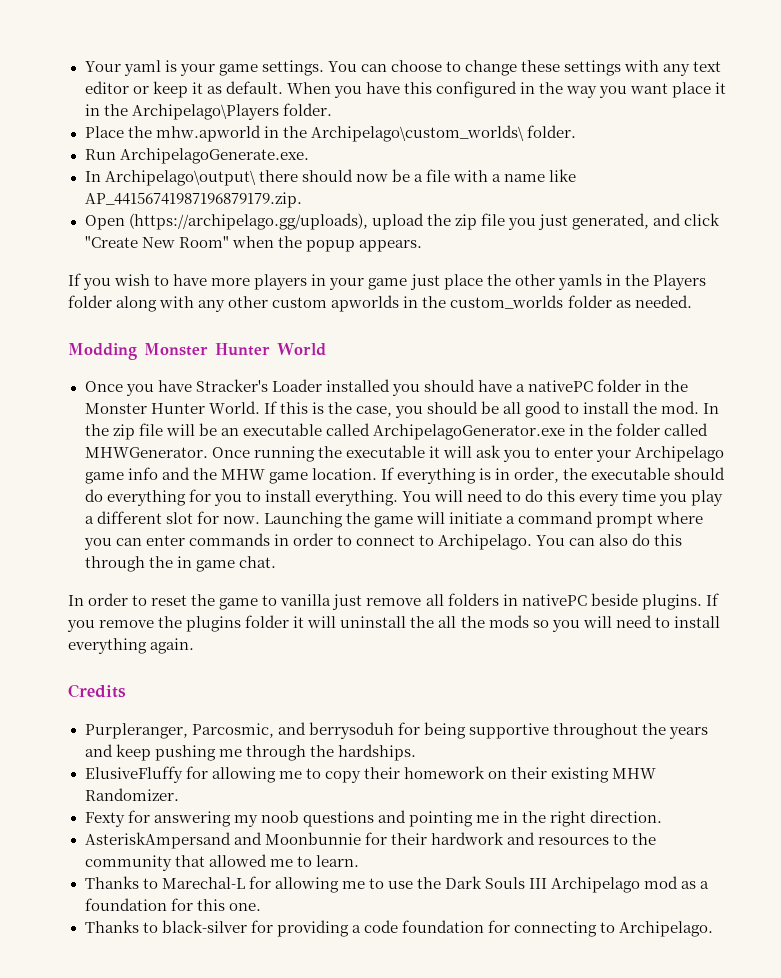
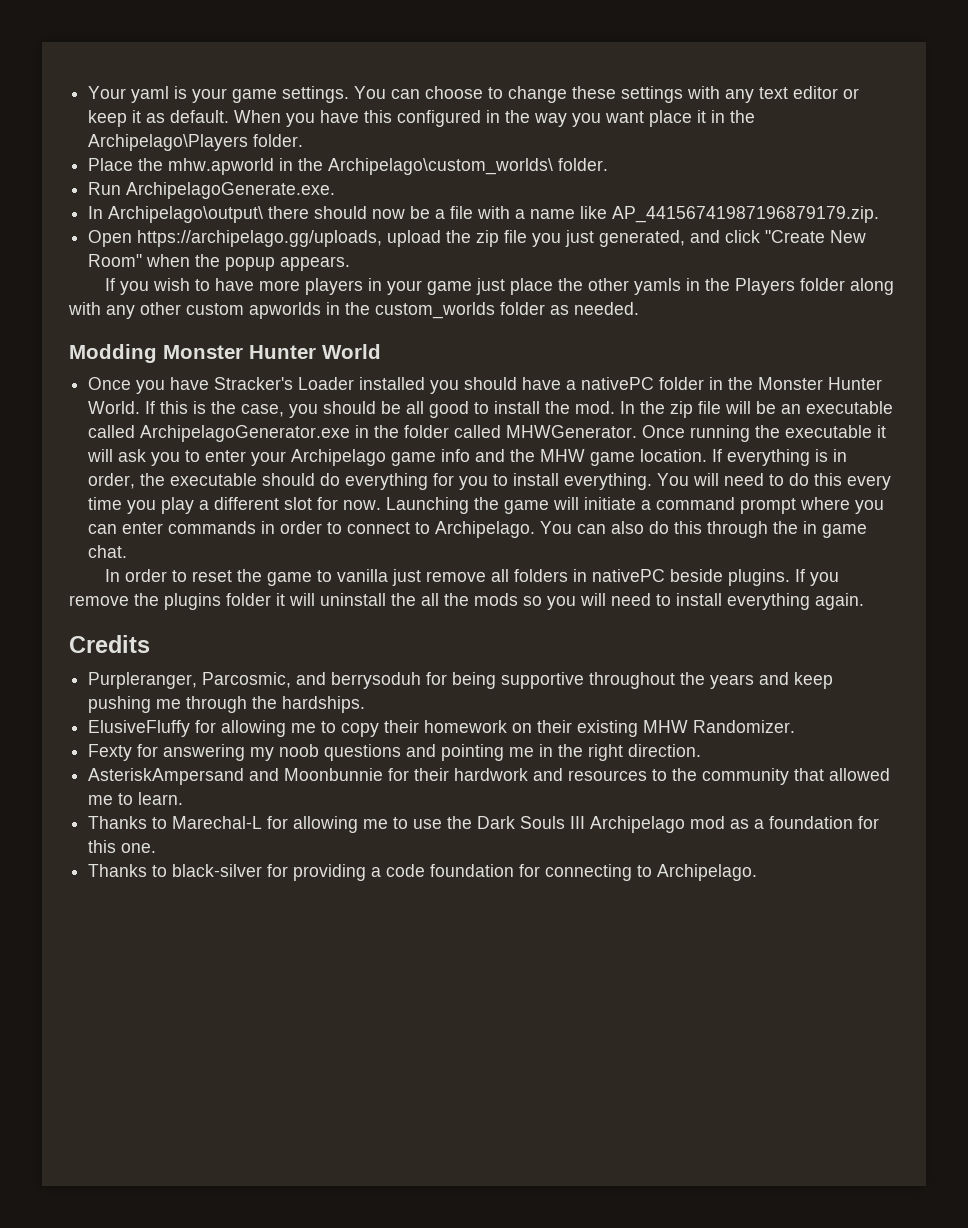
[128,213,368,230] (https://archipelago.gg/uploads), -> [137,230,383,247] https://archipelago.gg/uploads,

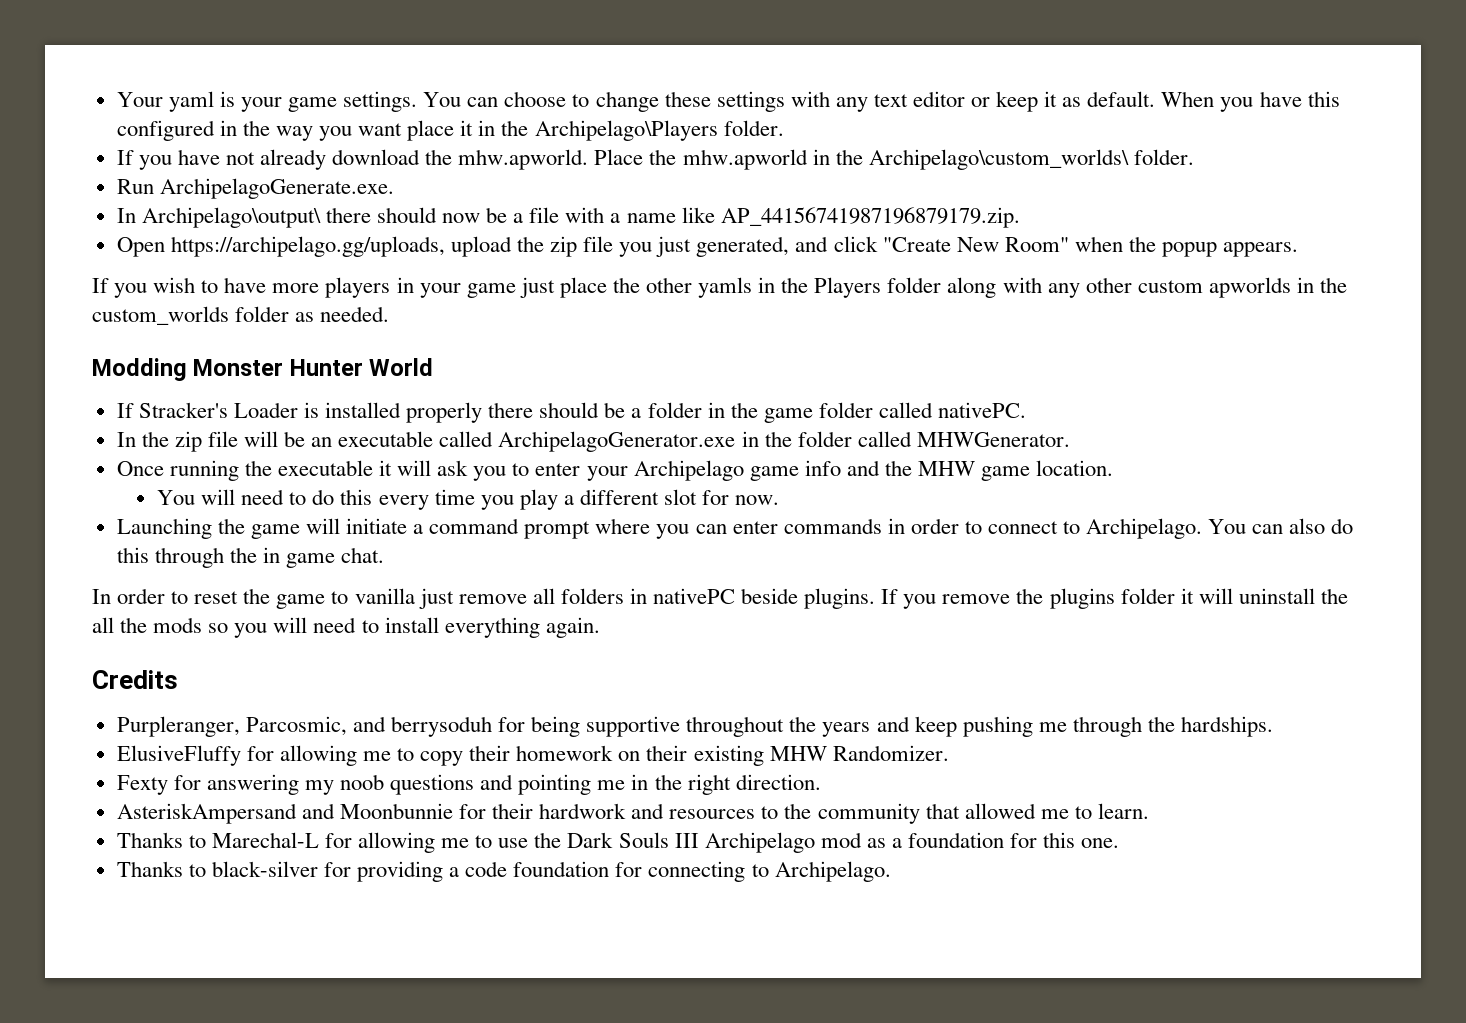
(304, 140) none -> [116,149,589,170] If you have not already download the mhw.apworld.
[88,377,883,394] [88,401,616,418] Once you have Stracker's Loader installed you should have a nativePC folder in the Monster Hunter World. If this is the case, you should be all good to install the mod. -> [116,402,1026,423] If Stracker's Loader is installed properly there should be a folder in the game folder called nativePC. //
(638, 431) none -> (1070, 439) //
[712,449,848,466] [88,473,653,490] If everything is in order, the executable should do everything for you to install everything. -> (1114, 468) //
(382, 505) none -> (780, 500) //

